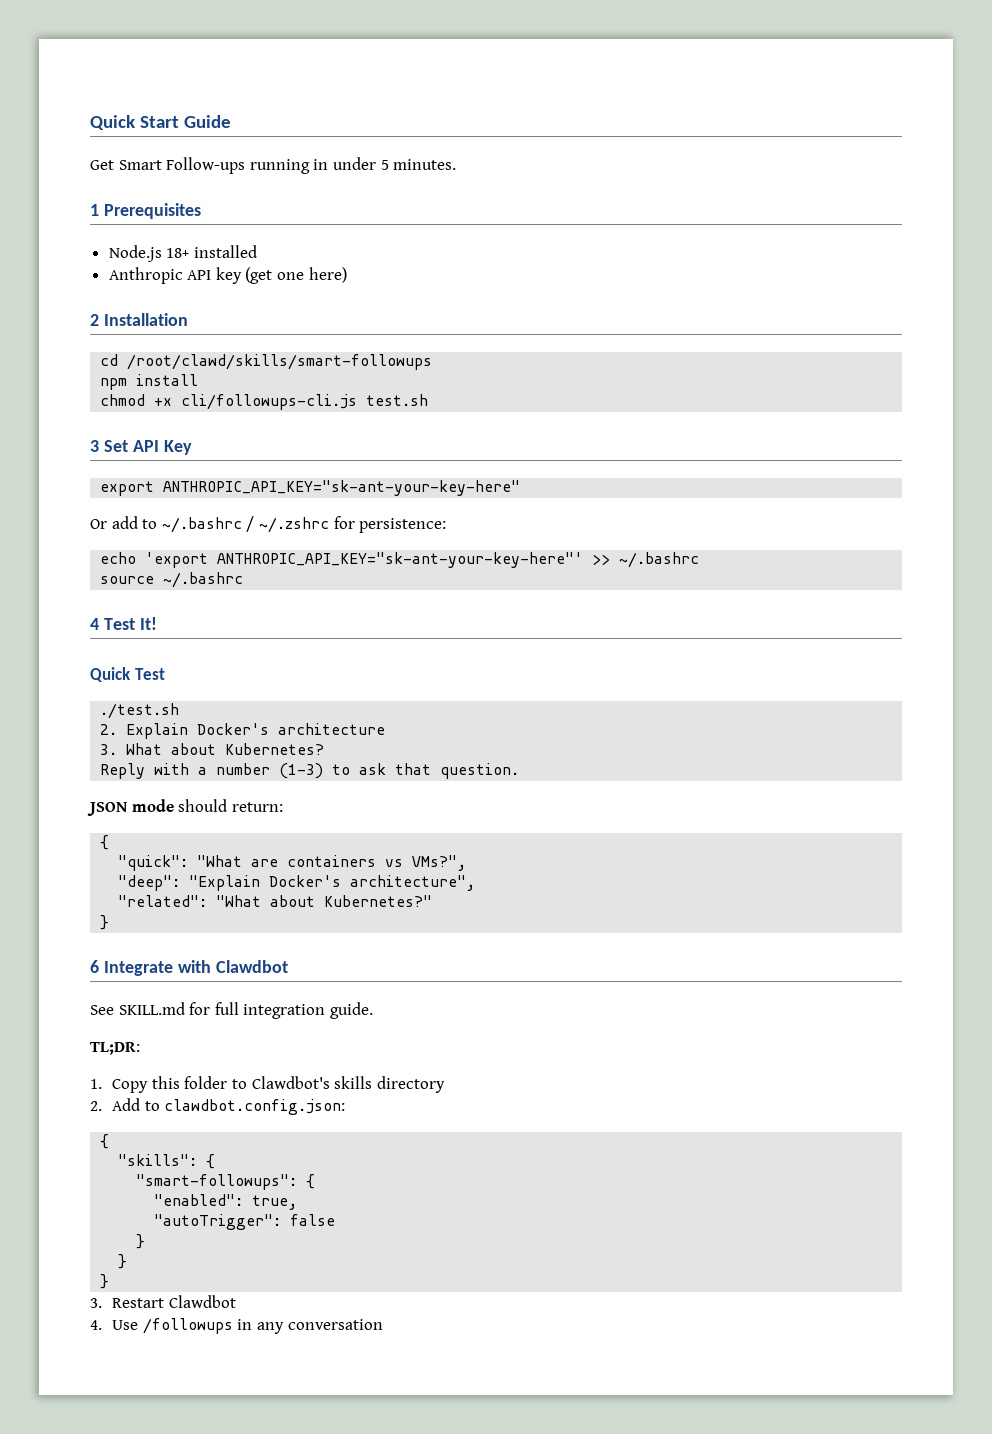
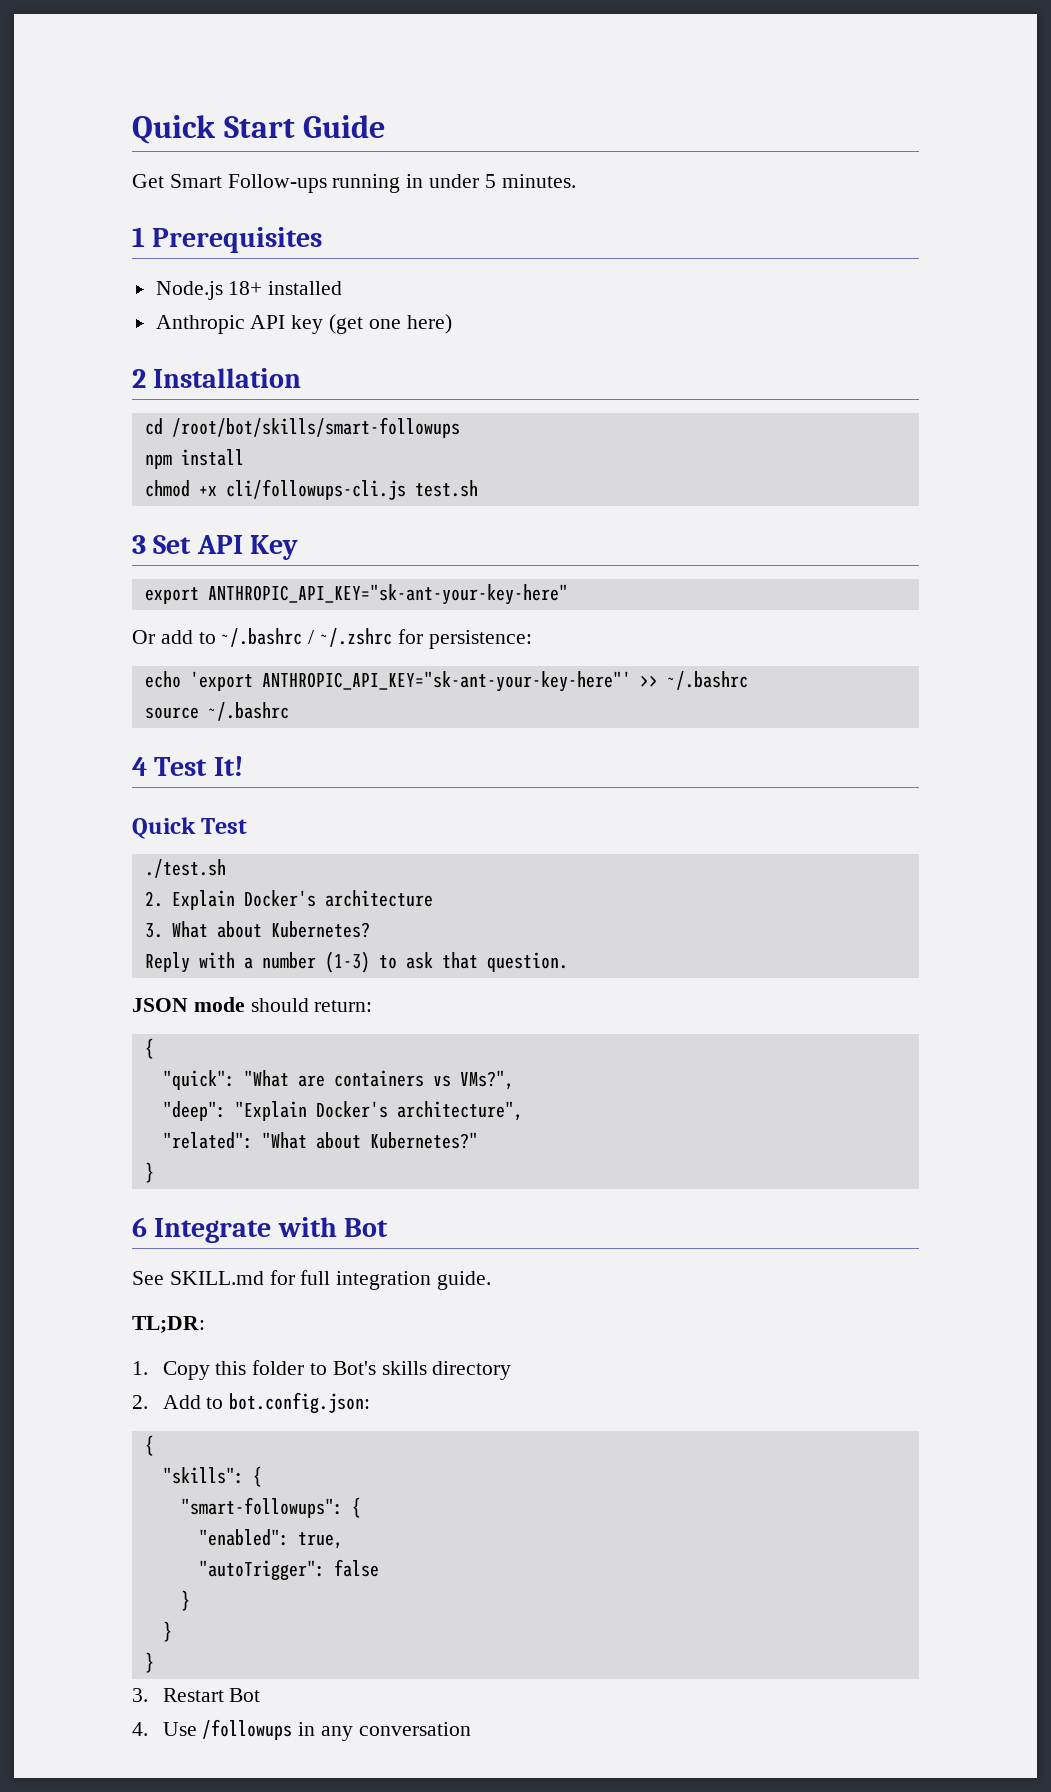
[127,354,433,370] /root/clawd/skills/smart-followups -> [171,417,460,438] /root/bot/skills/smart-followups
[215,960,288,973] Clawdbot -> [344,1218,389,1237] Bot
[251,1076,330,1089] Clawdbot's -> [332,1361,376,1375] Bot's
[164,1099,346,1115] clawdbot.config.json: -> [229,1392,371,1414] bot.config.json:
[168,1295,236,1308] Clawdbot -> [229,1688,261,1702] Bot

